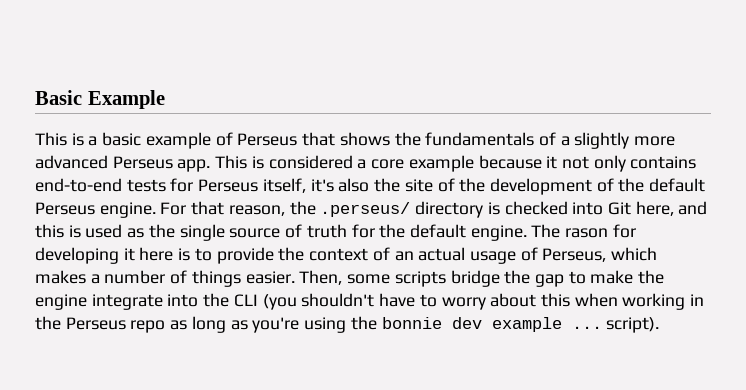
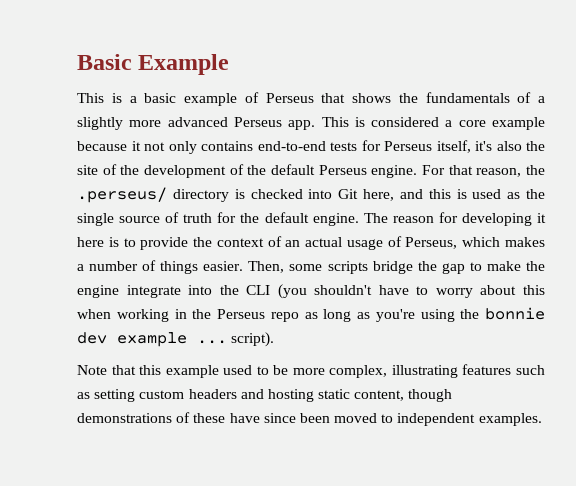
[565,228,609,238] rason -> [392,216,434,223] reason
(660, 325) none -> [77,364,545,378] [77,389,453,402] [77,412,542,426] // Note that this example used to be more complex, illustrating features such as setting custom headers and hosting static content, though demonstrations of these have since been moved to independent examples.

